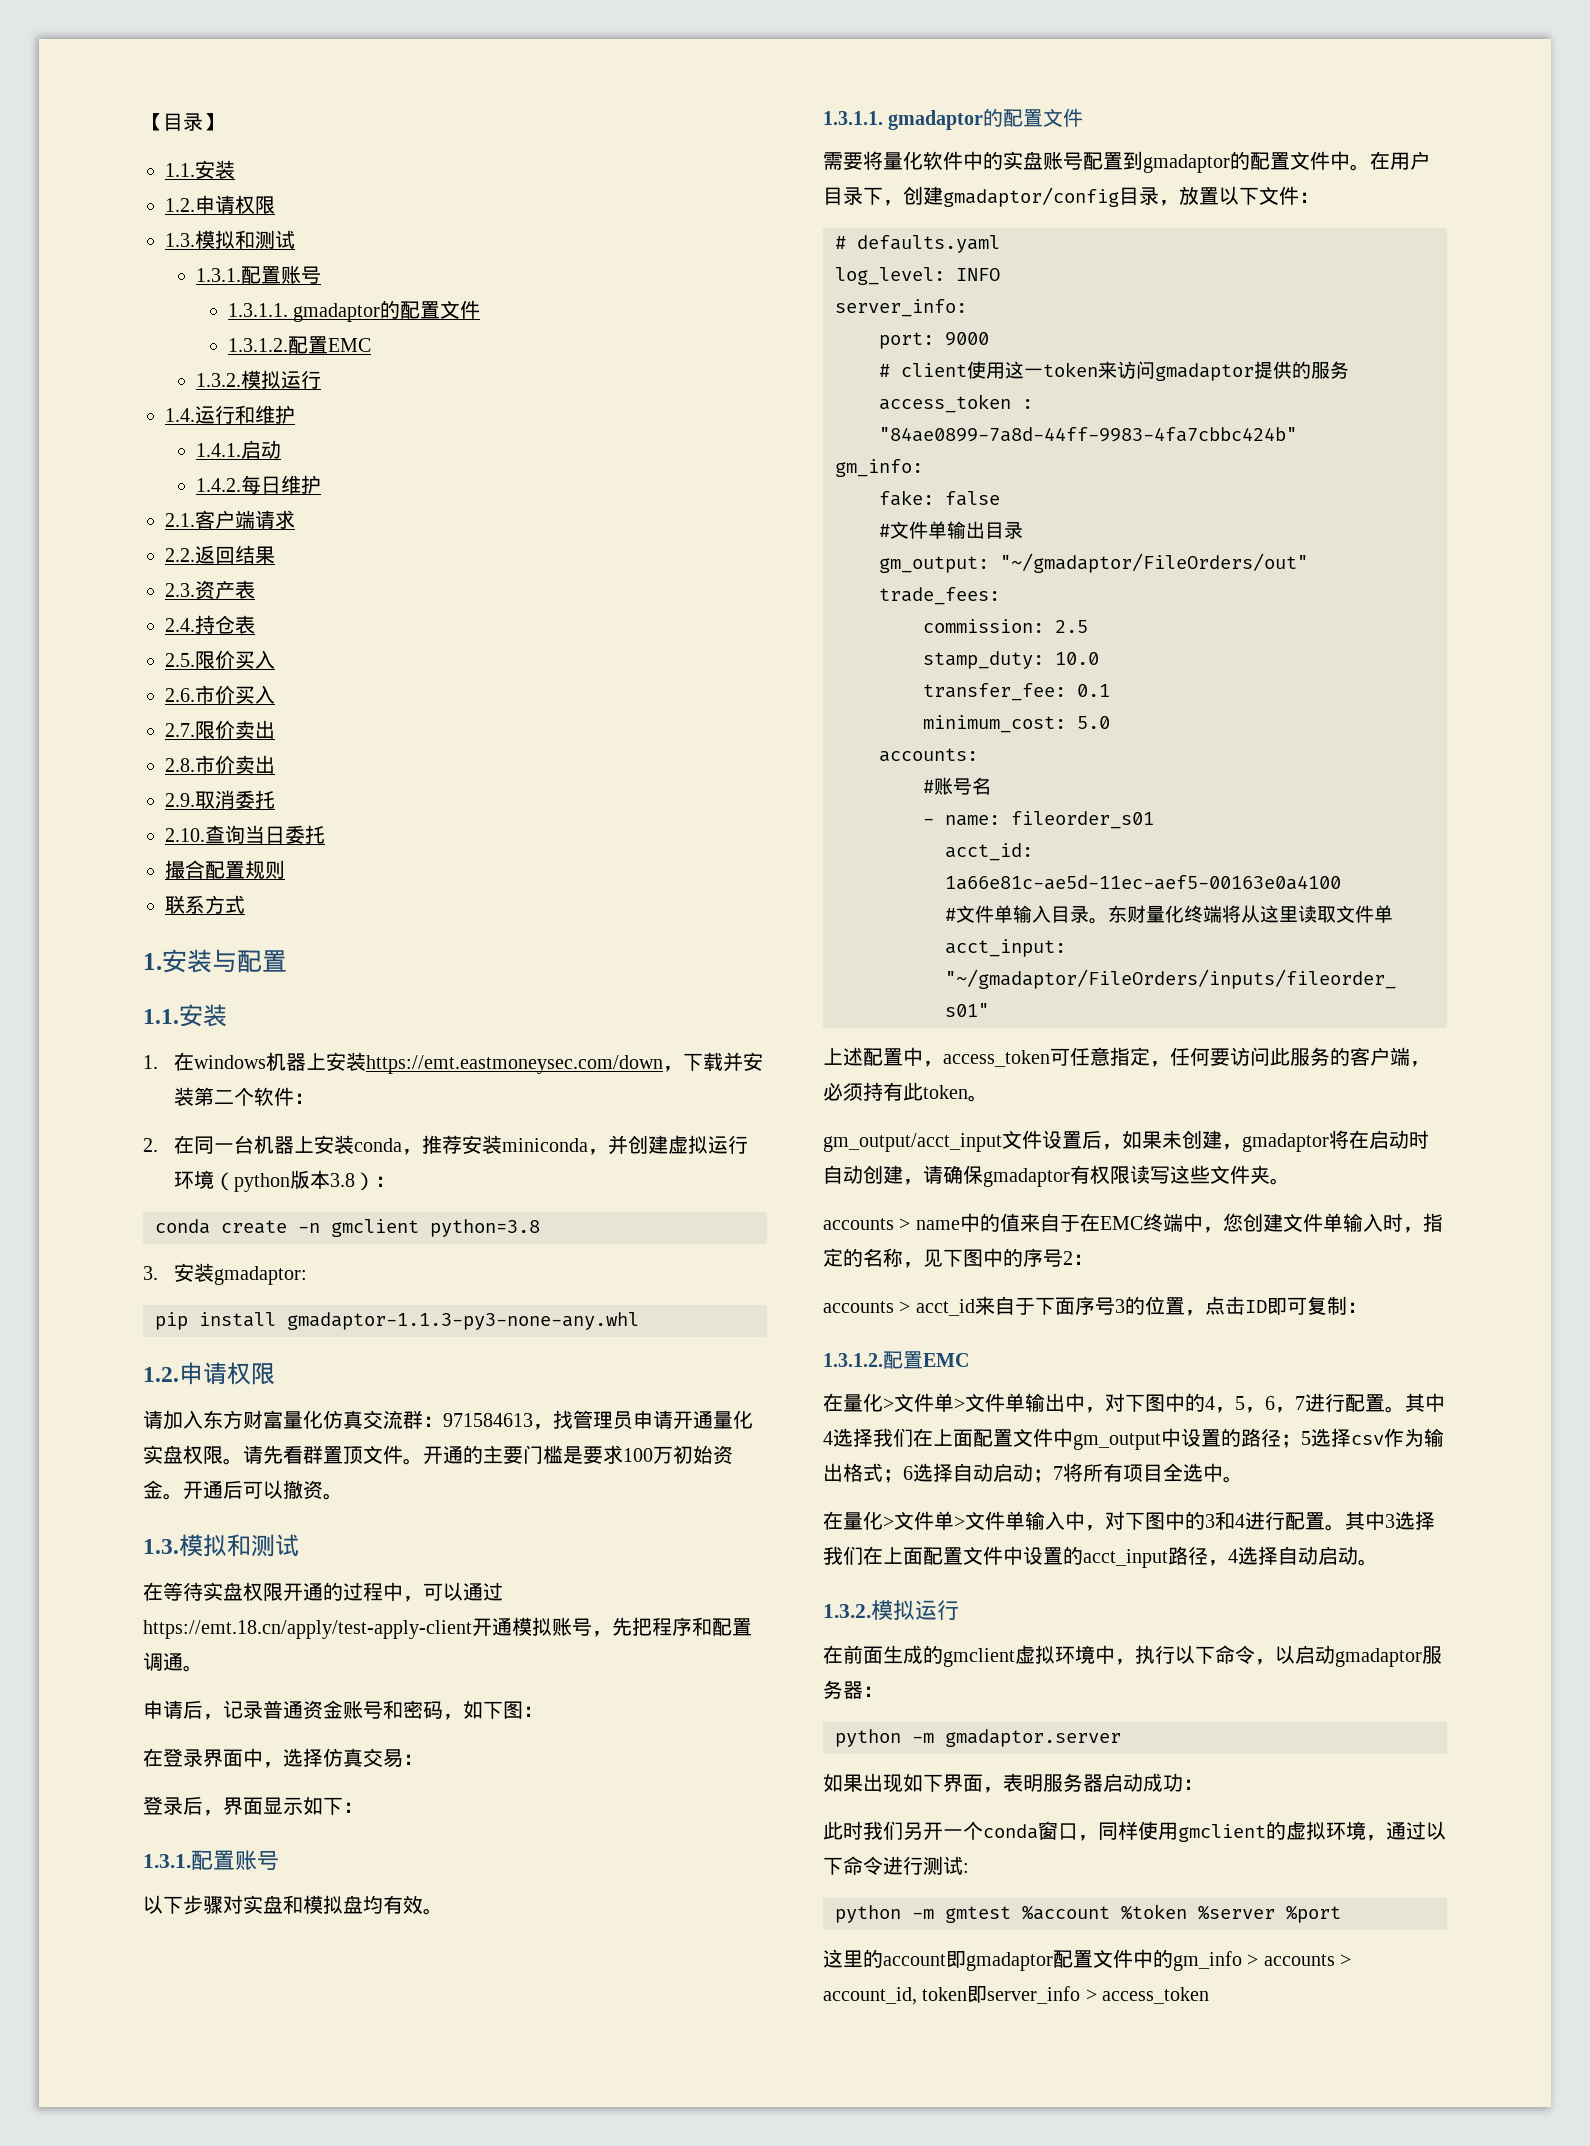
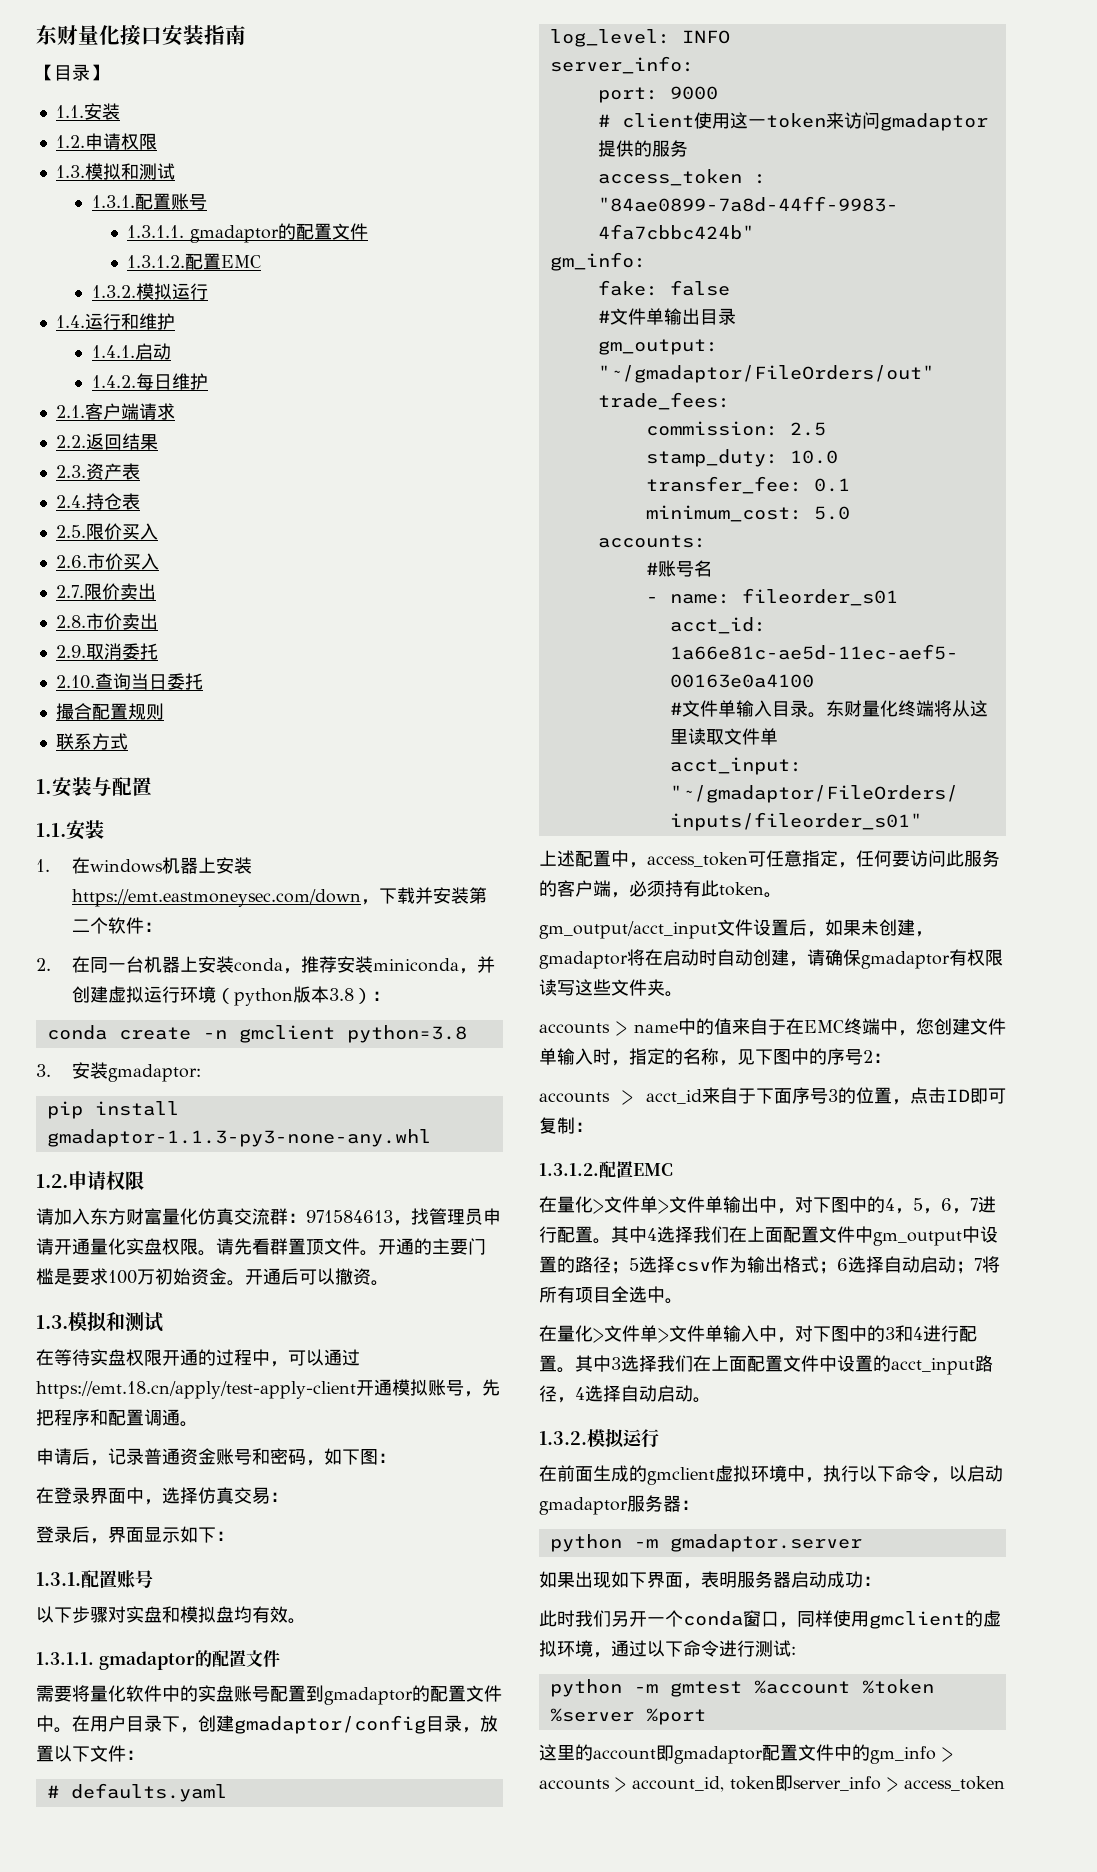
(143, 122) none -> [36,25,246,46] 东财量化接口安装指南 //

